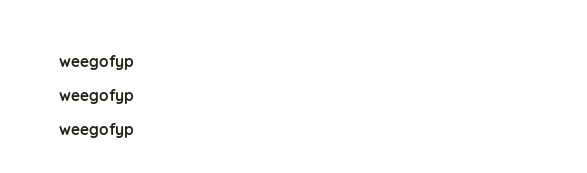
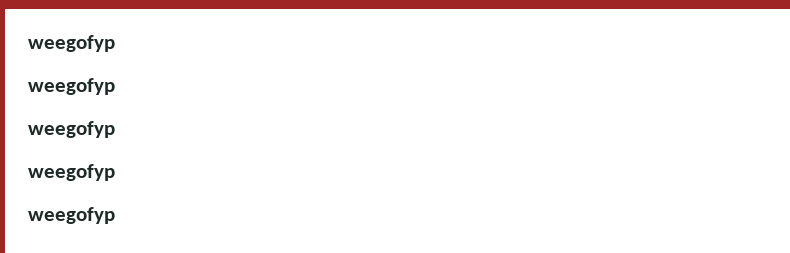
[59,55,134,70] [59,89,134,104] [59,123,134,138] weegofyp // weegofyp // weegofyp -> [28,35,115,52] [28,78,115,95] [28,121,115,138] [28,164,115,181] [28,207,115,224] weegofyp // weegofyp // weegofyp // weegofyp // weegofyp

